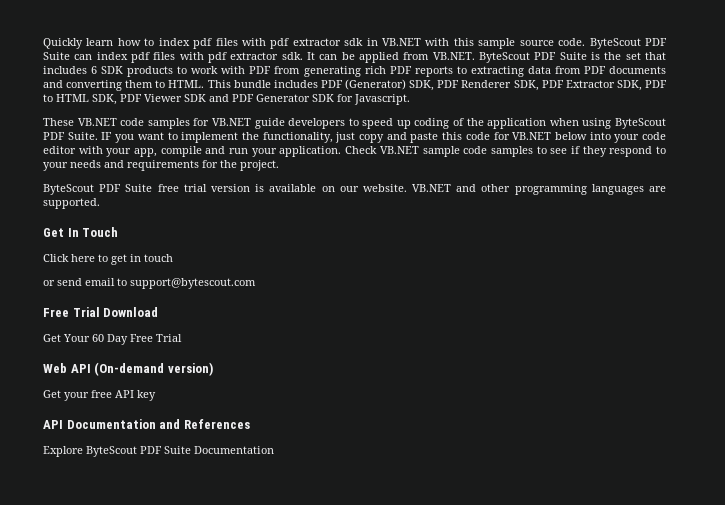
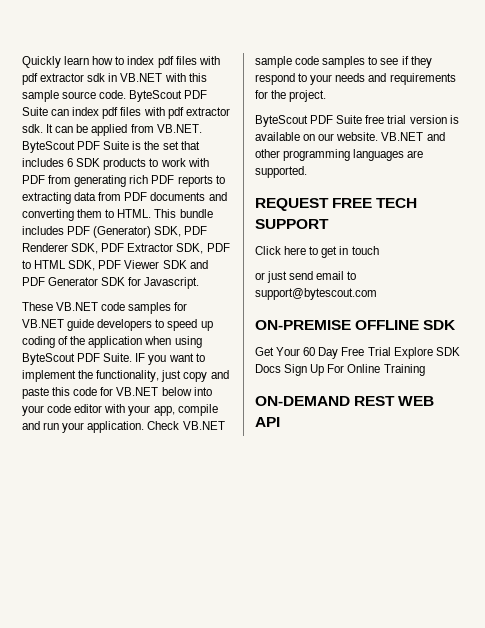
[43,227,119,237] Get In Touch -> [255,198,418,211] [255,219,329,229] REQUEST FREE TECH SUPPORT
(55, 283) none -> [267,271,288,283] just
[43,307,159,317] Free Trial Download -> [255,320,457,330] ON-PREMISE OFFLINE SDK
[43,362,213,376] [43,390,156,401] [43,419,250,429] [43,446,274,457] // Web API (On-demand version) // Get your free API key // API Documentation and References // Explore ByteScout PDF Suite Documentation -> [393,347,460,359] [255,364,425,376] [255,396,435,406] [255,417,280,427] Explore SDK Docs Sign Up For Online Training // ON-DEMAND REST WEB API

